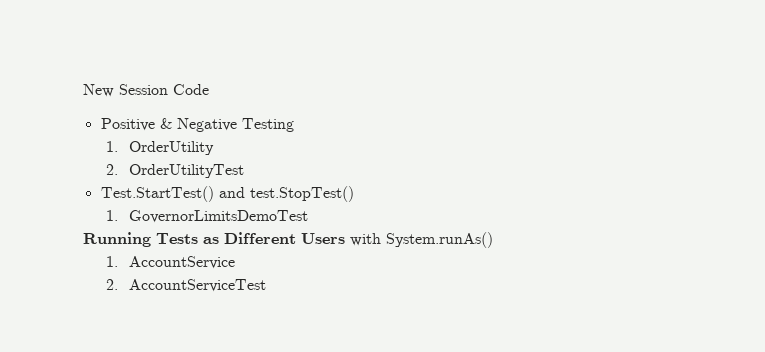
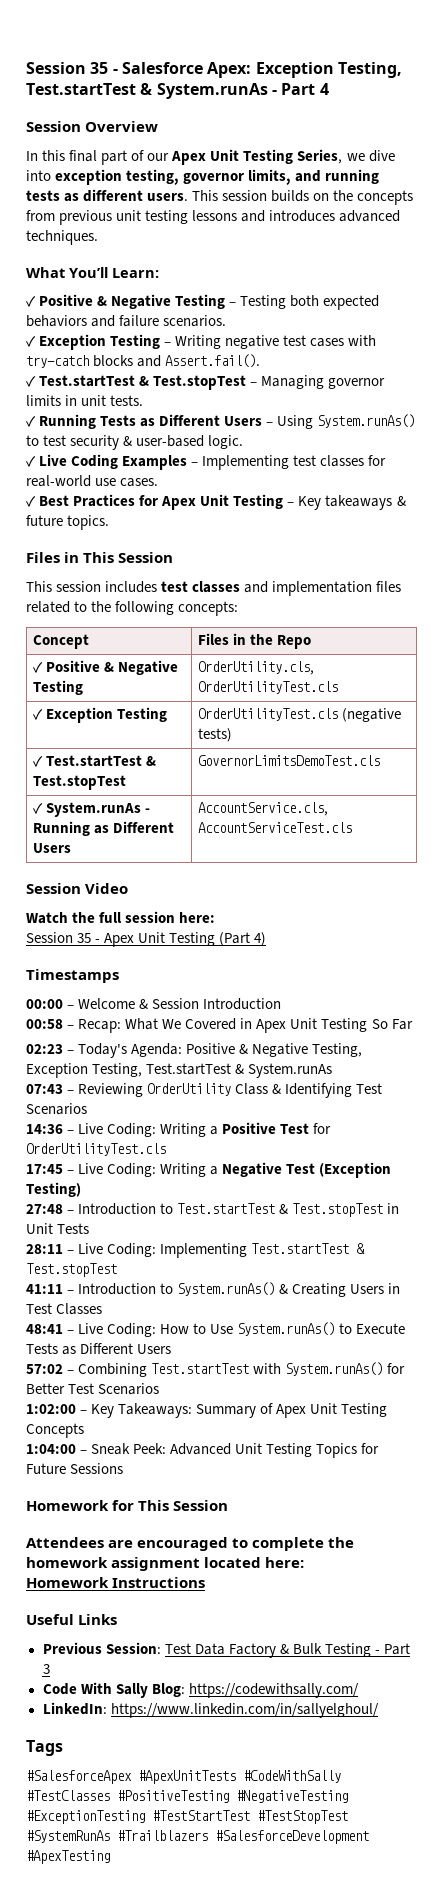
[83,84,209,97] [100,118,294,132] [106,141,215,155] [106,164,245,178] [100,186,354,202] [106,210,309,223] New Session Code // Positive & Negative Testing // 1. OrderUtility // 2. OrderUtilityTest // Test.StartTest() and test.StopTest() // 1. GovernorLimitsDemoTest // -> [26,62,402,78] [26,83,329,99] [26,121,159,132] [26,149,395,165] [26,169,380,185] [26,189,414,205] [26,210,401,225] [26,230,98,245] [26,267,159,278] [26,294,380,310] [26,315,227,327] [26,334,377,350] [26,354,261,368] [26,375,386,390] [26,395,144,406] [26,416,36,427] Session 35 - Salesforce Apex: Exception Testing, Test.startTest & System.runAs - Part 4 // Session Overview // In this final part of our Apex Unit Testing Series, we dive into exception testing, governor limits, and running tests as different users. This session builds on the concepts from previous unit testing lessons and introduces advanced techniques. // What You’ll Learn: // ✓ Positive & Negative Testing – Testing both expected behaviors and failure scenarios. // ✓ Exception Testing – Writing negative test cases with try-catch blocks and Assert.fail(). // ✓ Test.startTest & Test.stopTest – Managing governor limits in unit tests. // ✓
[350,232,493,248] [106,256,236,269] [106,279,267,292] with System.runAs() // 1. AccountService // 2. AccountServiceTest -> [266,414,416,429] [26,435,244,450] [26,454,387,470] [26,475,159,487] [26,494,406,510] [26,515,110,530] [26,552,174,563] [26,581,402,596] [26,601,239,616] [33,634,90,649] [198,633,312,649] [33,660,179,675] [33,680,84,695] [198,661,315,675] [198,681,339,694] [33,707,168,723] [198,708,402,722] [198,728,233,742] [33,755,157,767] [33,775,127,790] [198,755,381,766] [33,802,151,817] [33,821,175,836] [33,843,72,853] [198,802,329,816] [198,822,353,833] [26,883,129,894] [26,911,216,924] [26,932,267,947] [26,969,119,983] [26,998,282,1010] [26,1018,413,1033] [26,1043,363,1058] [26,1063,333,1078] [26,1083,383,1098] [26,1103,87,1115] [26,1122,332,1137] [26,1143,166,1156] [26,1162,392,1178] [26,1182,81,1197] [26,1203,400,1217] [26,1223,90,1234] [26,1243,366,1258] [26,1263,117,1277] [26,1282,401,1297] [26,1303,103,1315] [26,1322,406,1337] [26,1343,172,1355] [26,1362,406,1377] [26,1383,160,1395] [26,1403,388,1418] [26,1423,84,1438] [26,1443,380,1458] [26,1463,124,1474] [26,1500,229,1511] [26,1537,355,1551] [26,1557,305,1571] [26,1577,206,1588] [26,1614,118,1625] [42,1642,410,1658] [42,1664,50,1674] [42,1682,359,1698] [42,1702,379,1718] [26,1740,63,1756] [26,1770,341,1784] [26,1790,348,1803] [26,1810,348,1824] [26,1830,369,1844] [26,1850,110,1864] – Using System.runAs() to test security & user-based logic. // ✓ Live Coding Examples – Implementing test classes for real-world use cases. // ✓ Best Practices for Apex Unit Testing – Key takeaways & future topics. // Files in This Session // This session includes test classes and implementation files related to the following concepts: // Concept | Files in the Repo // ✓ Positive & Negative Testing | OrderUtility.cls, OrderUtilityTest.cls // ✓ Exception Testing | OrderUtilityTest.cls (negative tests) // ✓ Test.startTest & Test.stopTest | GovernorLimitsDemoTest.cls // ✓ System.runAs - Running as Different Users | AccountService.cls, AccountServiceTest.cls // Session Video // Watch the full session here: // Session 35 - Apex Unit Testing (Part 4) // Timestamps // 00:00 – Welcome & Session Introduction // 00:58 – Recap: What We Covered in Apex Unit Testing So Far // 02:23 – Today's Agenda: Positive & Negative Testing, Exception Testing, Test.startTest & System.runAs // 07:43 – Reviewing OrderUtility Class & Identifying Test Scenarios // 14:36 – Live Coding: Writing a Positive Test for OrderUtilityTest.cls // 17:45 – Live Coding: Writing a Negative Test (Exception Testing) // 27:48 – Introduction to Test.startTest & Test.stopTest in Unit Tests // 28:11 – Live Coding: Implementing Test.startTest & Test.stopTest // 41:11 – Introduction to System.runAs() & Creating Users in Test Classes // 48:41 – Live Coding: How to Use System.runAs() to Execute Tests as Different Users // 57:02 – Combining Test.startTest with System.runAs() for Better Test Scenarios // 1:02:00 – Key Takeaways: Summary of Apex Unit Testing Concepts // 1:04:00 – Sneak Peek: Advanced Unit Testing Topics for Future Sessions // Homework for This Session // Attendees are encouraged to complete the homework assignment located here: // Homework Instructions // Useful Links // Previous Session: Test Data Factory & Bulk Testing - Part 3 // Code With Sally Blog: https://codewithsally.com/ // LinkedIn: https://www.linkedin.com/in/sallyelghoul/ // Tags // #SalesforceApex #ApexUnitTests #CodeWithSally #TestClasses #PositiveTesting #NegativeTesting #ExceptionTesting #TestStartTest #TestStopTest #SystemRunAs #Trailblazers #SalesforceDevelopment #ApexTesting

